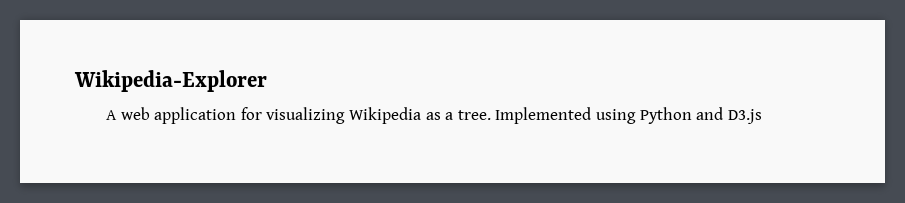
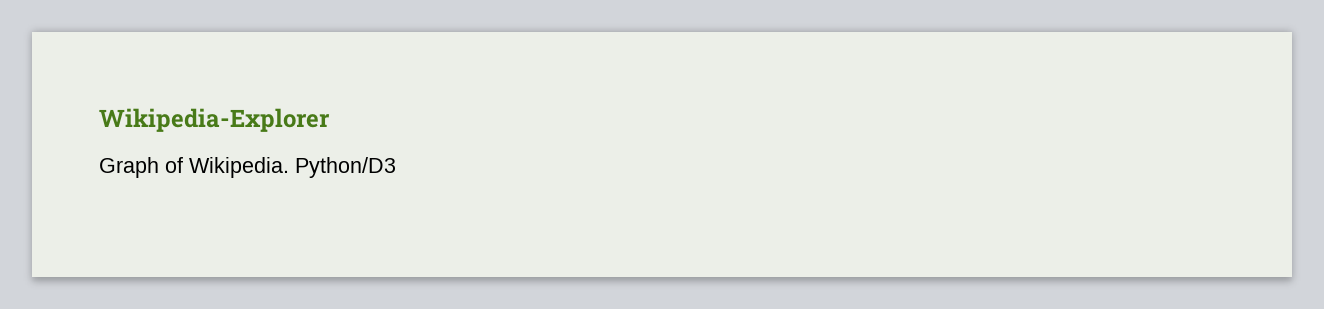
[106,107,762,124] A web application for visualizing Wikipedia as a tree. Implemented using Python and D3.js -> [99,157,396,178] Graph of Wikipedia. Python/D3

